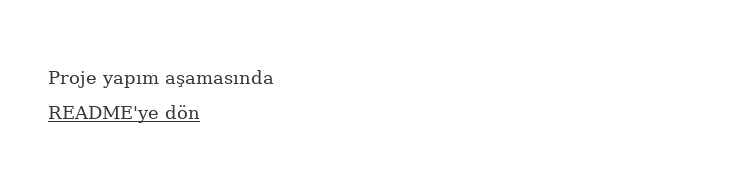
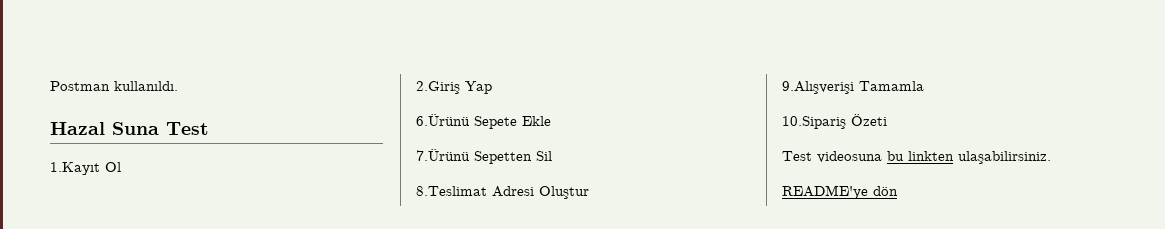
[48,70,274,88] Proje yapım aşamasında -> [50,81,178,91] [50,122,209,135] [50,162,121,175] [416,81,492,94] [416,114,551,129] [416,149,552,164] [416,186,589,199] [782,81,924,94] [782,114,887,129] [782,151,1051,164] Postman kullanıldı. // Hazal Suna Test // 1.Kayıt Ol // 2.Giriş Yap // 6.Ürünü Sepete Ekle // 7.Ürünü Sepetten Sil // 8.Teslimat Adresi Oluştur // 9.Alışverişi Tamamla // 10.Sipariş Özeti // Test videosuna bu linkten ulaşabilirsiniz.

